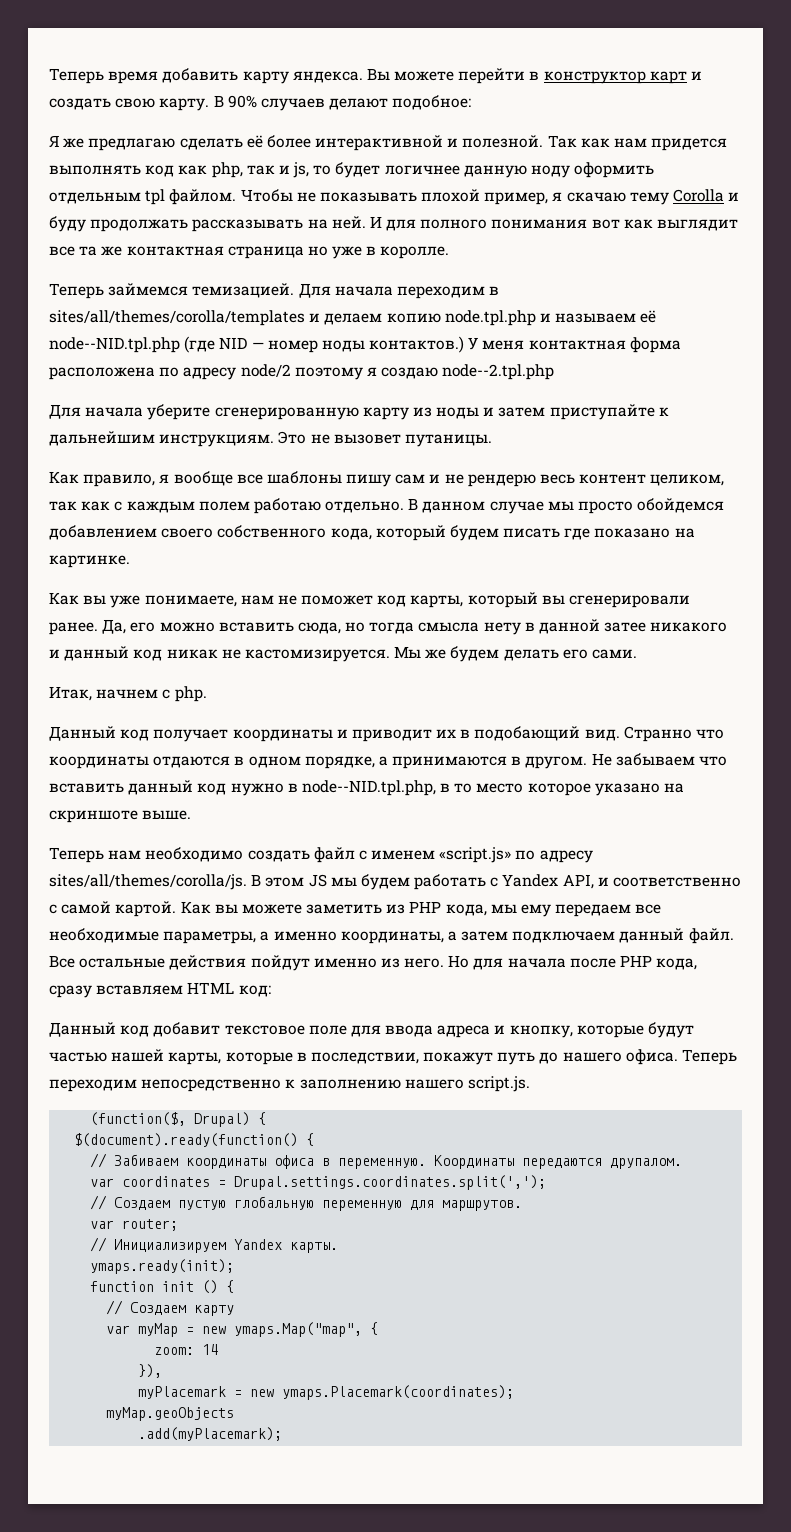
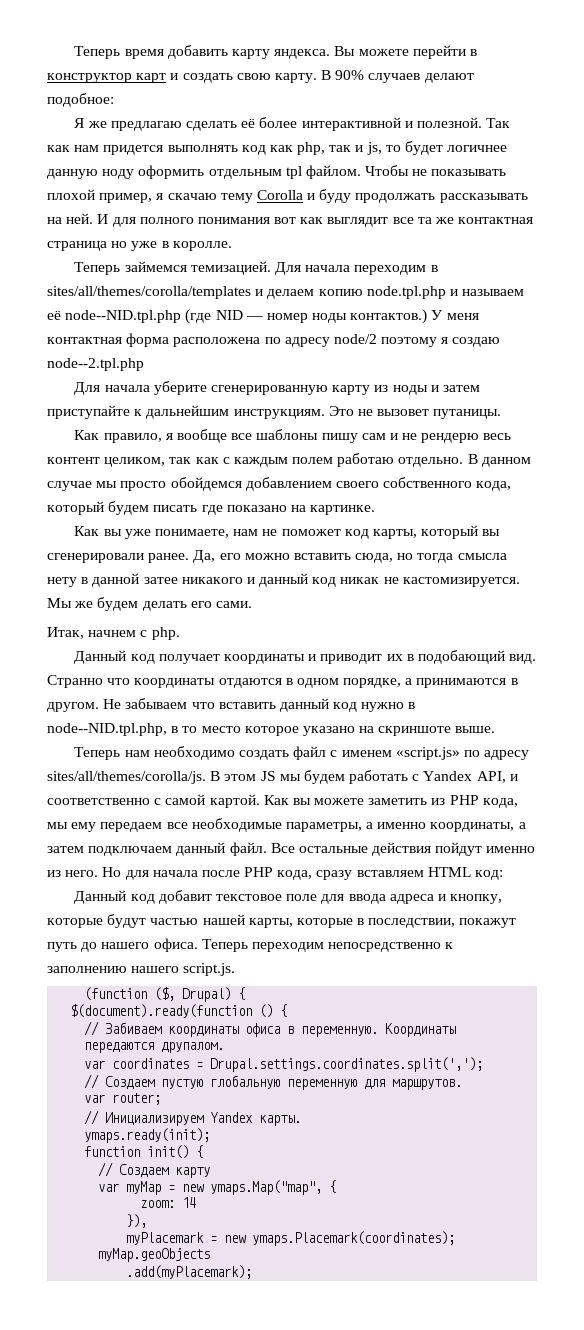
[90,1112,187,1126] (function($, -> [84,987,176,1001] (function ($,
[74,1133,299,1147] $(document).ready(function() -> [70,1004,274,1018] $(document).ready(function ()
[162,1280,219,1294] init () -> [147,1145,190,1159] init()

